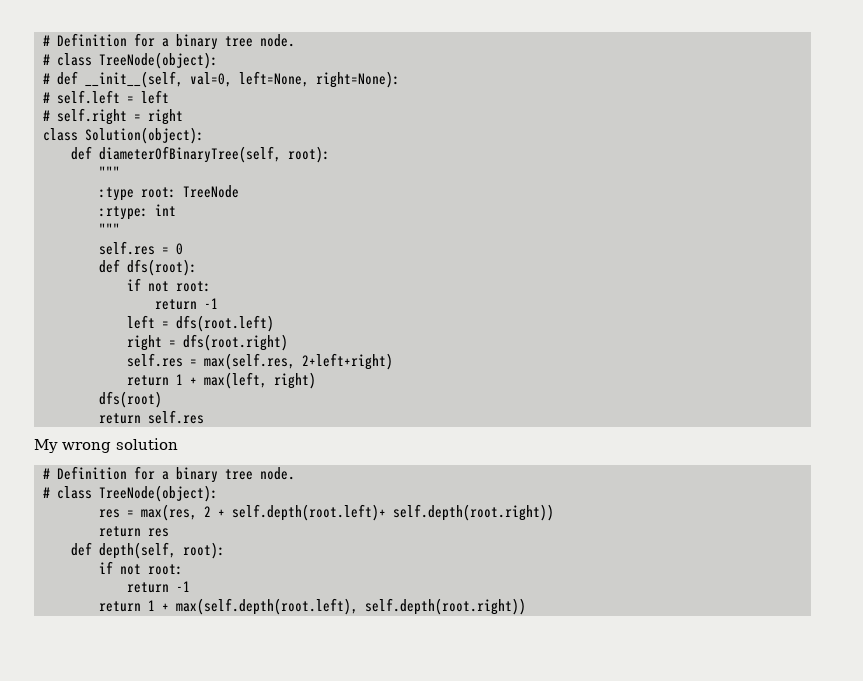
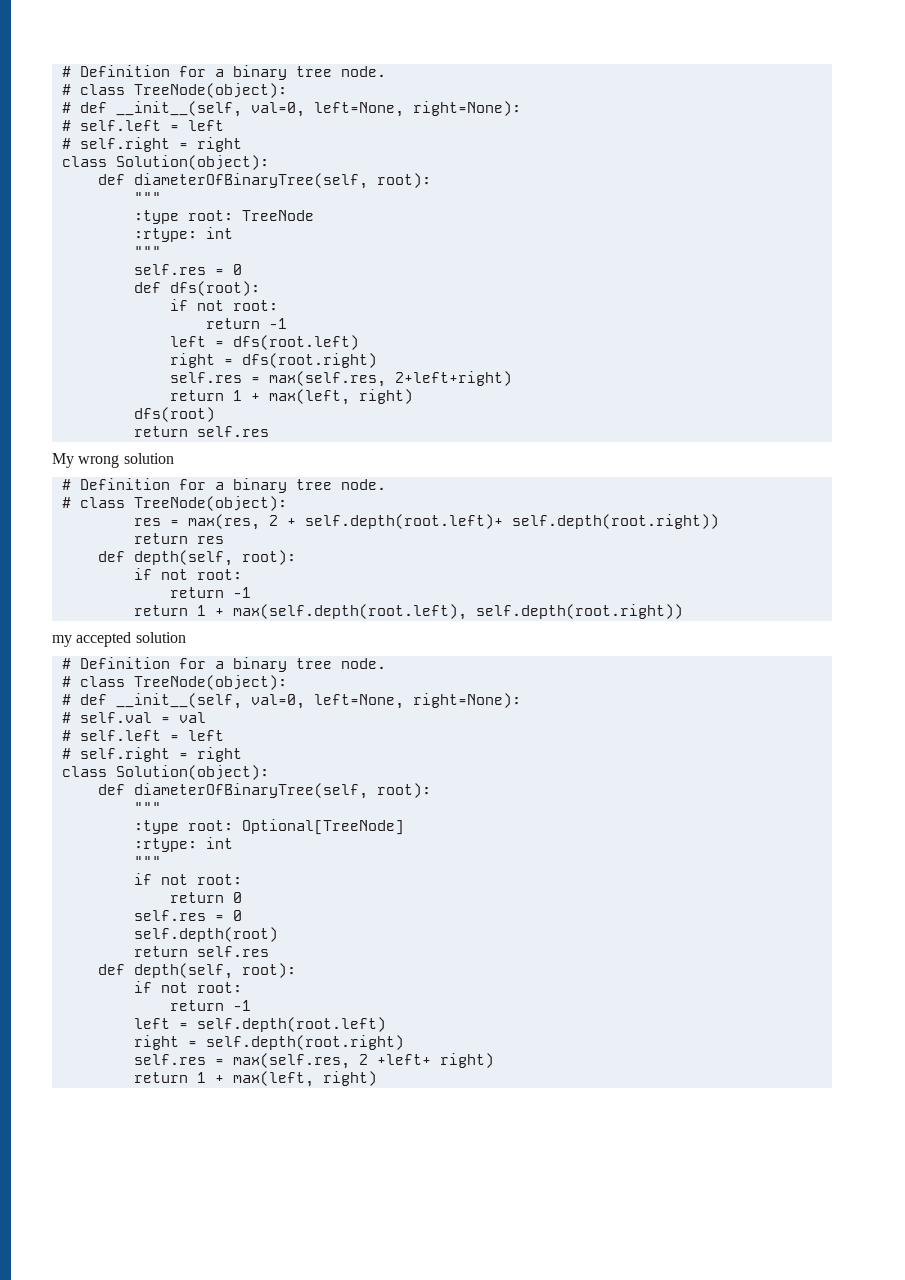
(526, 606) none -> [52,632,186,647] [61,657,386,672] [61,675,287,690] [61,693,521,709] [61,712,206,723] [61,730,224,741] [61,747,242,762] [61,765,269,780] [97,783,431,799] [133,802,161,813] [133,819,404,835] [133,837,233,852] [133,856,161,867] [133,873,242,885] [169,892,242,903] [133,910,242,921] [133,927,278,942] [133,946,269,957] [97,963,296,979] [133,981,242,993] [169,1000,251,1011] [133,1017,386,1032] [133,1035,404,1050] [133,1053,494,1069] [133,1071,377,1087] // my accepted solution // # Definition for a binary tree node. // # class TreeNode(object): // # def __init__(self, val=0, left=None, right=None): // # self.val = val // # self.left = left // # self.right = right // class Solution(object): // def diameterOfBinaryTree(self, root): // """ // :type root: Optional[TreeNode] // :rtype: int // """ // if not root: // return 0 // self.res = 0 // self.depth(root) // return self.res // def depth(self, root): // if not root: // return -1 // left = self.depth(root.left) // right = self.depth(root.right) // self.res = max(self.res, 2 +left+ right) // return 1 + max(left, right)

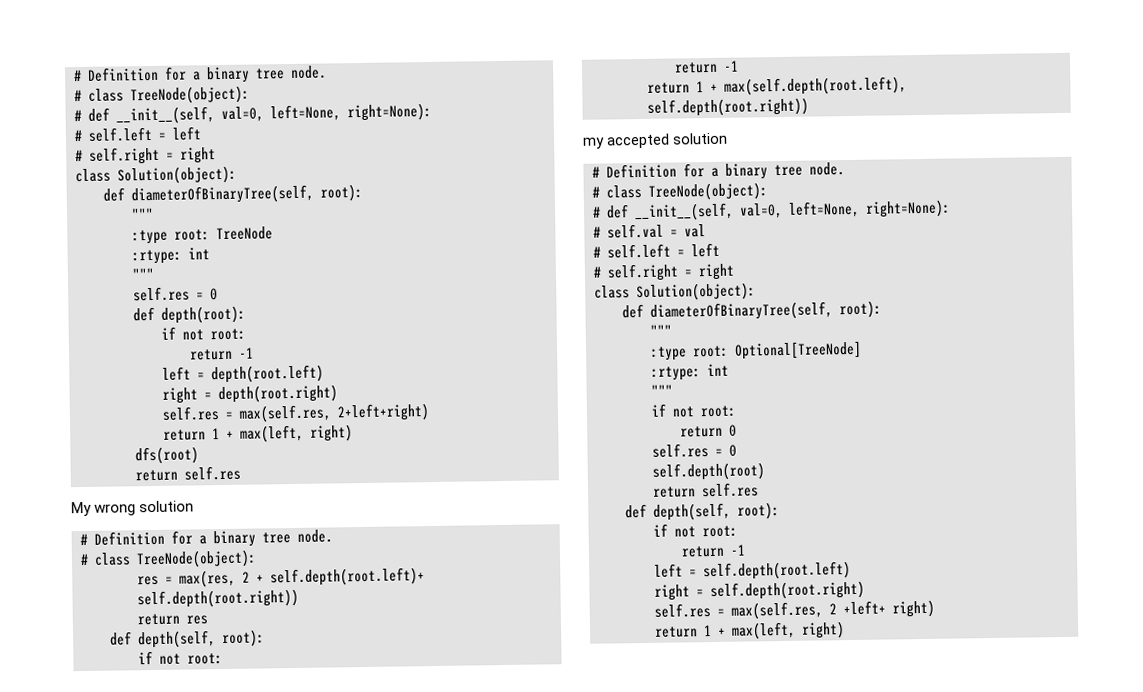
[169,281,260,296] [169,299,278,311] [205,318,287,329] [169,335,359,350] [169,353,377,368] dfs(root): // if not root: // return -1 // left = dfs(root.left) // right = dfs(root.right) -> [161,305,246,324] [161,326,246,341] [190,347,254,361] [162,364,324,384] [162,384,338,404] depth(root): // if not root: // return -1 // left = depth(root.left) // right = depth(root.right)

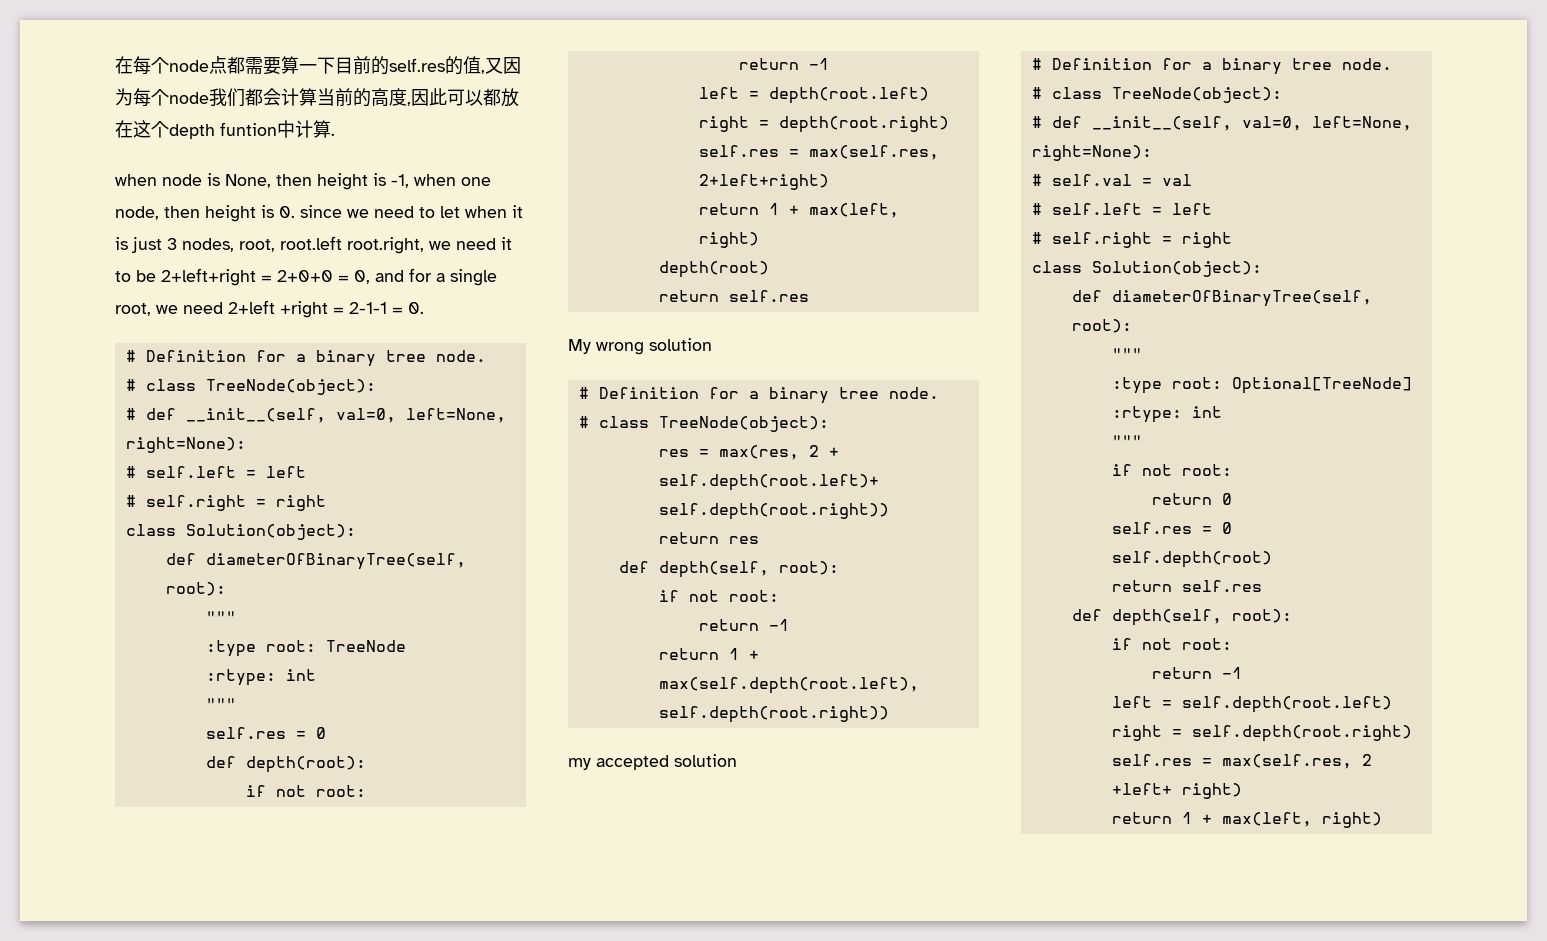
(74, 75) none -> [115,56,521,75] [115,88,519,107] [115,120,335,139] [115,173,491,190] [115,205,523,222] [115,236,512,254] [115,268,497,286] [115,300,424,318] 在每个node点都需要算一下目前的self.res的值,又因为每个node我们都会计算当前的高度,因此可以都放在这个depth funtion中计算. // when node is None, then height is -1, when one node, then height is 0. since we need to let when it is just 3 nodes, root, root.left root.right, we need it to be 2+left+right = 2+0+0 = 0, and for a single root, we need 2+left +right = 2-1-1 = 0. //
[135,446,199,465] dfs(root) -> [658,261,769,278] depth(root)

